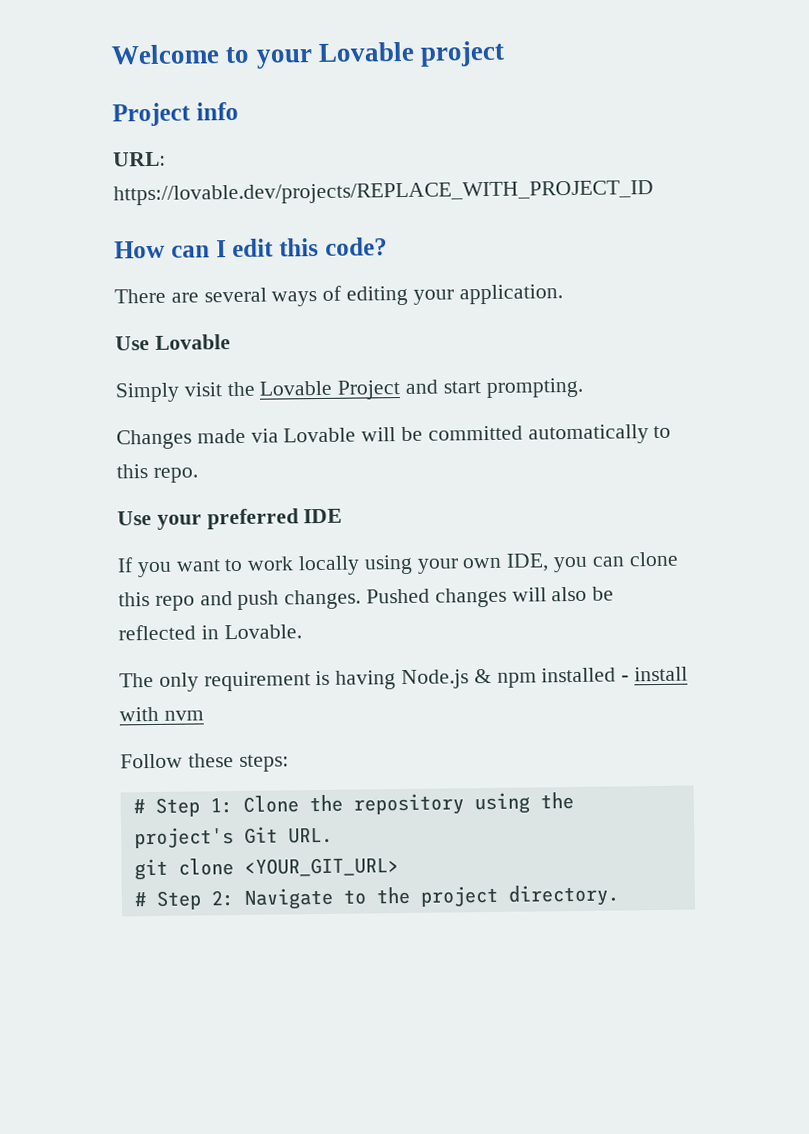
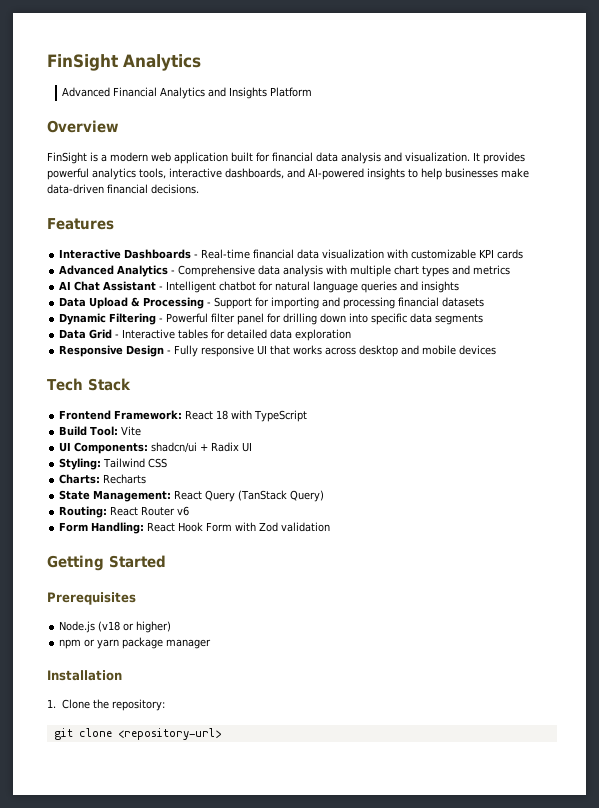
[111,40,506,69] [112,101,239,127] [113,151,166,167] [113,180,654,206] [114,237,388,259] [114,284,563,307] [115,334,231,351] [115,377,583,403] [116,424,672,450] [116,464,198,483] [117,508,343,530] [117,551,679,578] [118,586,615,611] [118,624,302,641] [119,666,689,692] [119,706,204,722] [120,753,289,772] [132,792,574,817] [133,826,333,849] [133,857,399,881] [133,884,620,910] Welcome to your Lovable project // Project info // URL: https://lovable.dev/projects/REPLACE_WITH_PROJECT_ID // How can I edit this code? // There are several ways of editing your application. // Use Lovable // Simply visit the Lovable Project and start prompting. // Changes made via Lovable will be committed automatically to this repo. // Use your preferred IDE // If you want to work locally using your own IDE, you can clone this repo and push changes. Pushed changes will also be reflected in Lovable. // The only requirement is having Node.js & npm installed - install with nvm // Follow these steps: // # Step 1: Clone the repository using the project's Git URL. // git clone <YOUR_GIT_URL> // # Step 2: Navigate to the project directory. -> [47,54,201,71] [62,87,313,99] [47,120,118,133] [47,152,525,164] [47,168,529,180] [47,184,199,194] [47,218,114,230] [59,249,524,259] [59,265,511,277] [59,281,460,293] [59,297,485,309] [59,313,484,325] [59,329,352,341] [59,345,497,357] [47,378,131,391] [59,410,308,422] [59,426,142,436] [59,442,253,454] [59,458,168,470] [59,474,147,484] [59,490,325,502] [59,506,190,518] [59,522,331,534] [47,555,166,571] [47,592,136,605] [59,621,172,633] [59,637,212,649] [47,670,122,681] [47,699,166,711] [53,728,221,740] FinSight Analytics // Advanced Financial Analytics and Insights Platform // Overview // FinSight is a modern web application built for financial data analysis and visualization. It provides powerful analytics tools, interactive dashboards, and AI-powered insights to help businesses make data-driven financial decisions. // Features // Interactive Dashboards - Real-time financial data visualization with customizable KPI cards // Advanced Analytics - Comprehensive data analysis with multiple chart types and metrics // AI Chat Assistant - Intelligent chatbot for natural language queries and insights // Data Upload & Processing - Support for importing and processing financial datasets // Dynamic Filtering - Powerful filter panel for drilling down into specific data segments // Data Grid - Interactive tables for detailed data exploration // Responsive Design - Fully responsive UI that works across desktop and mobile devices // Tech Stack // Frontend Framework: React 18 with TypeScript // Build Tool: Vite // UI Components: shadcn/ui + Radix UI // Styling: Tailwind CSS // Charts: Recharts // State Management: React Query (TanStack Query) // Routing: React Router v6 // Form Handling: React Hook Form with Zod validation // Getting Started // Prerequisites // Node.js (v18 or higher) // npm or yarn package manager // Installation // 1. Clone the repository: // git clone <repository-url>

